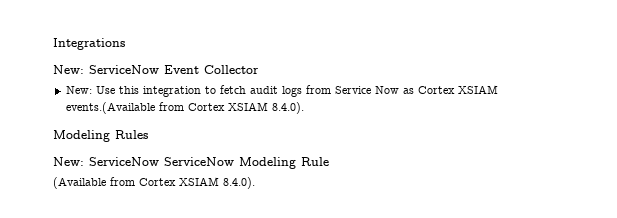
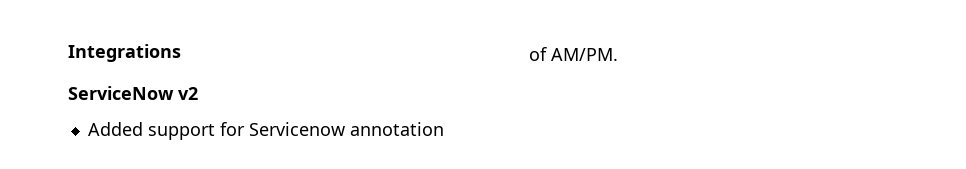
[53,65,259,74] [65,85,498,97] [65,102,304,114] [53,130,148,142] [53,157,329,169] [53,177,255,189] New: ServiceNow Event Collector // New: Use this integration to fetch audit logs from Service Now as Cortex XSIAM events.(Available from Cortex XSIAM 8.4.0). // Modeling Rules // New: ServiceNow ServiceNow Modeling Rule // (Available from Cortex XSIAM 8.4.0). -> [68,86,198,100] [87,122,444,140] [528,47,618,61] ServiceNow v2 // Added support for Servicenow annotation of AM/PM.

